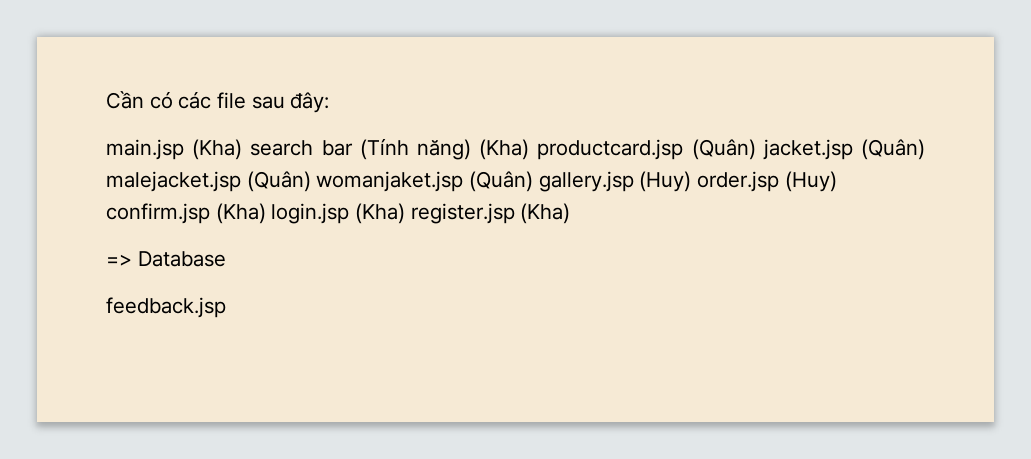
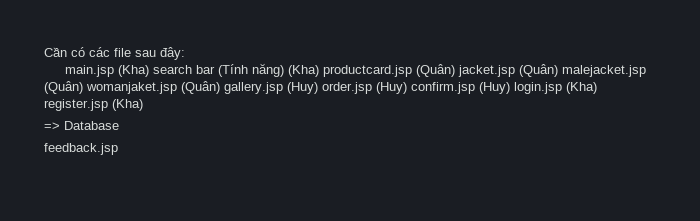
[215,203,266,224] (Kha) -> [479,82,510,94] (Huy)

